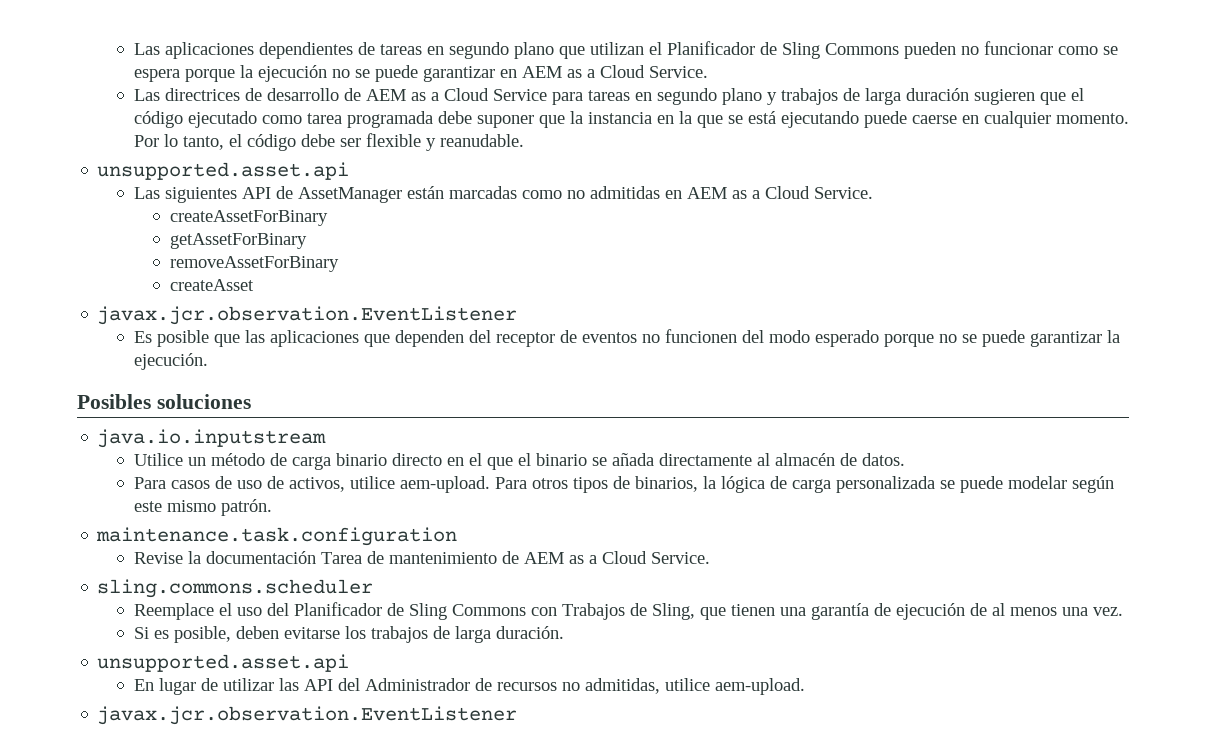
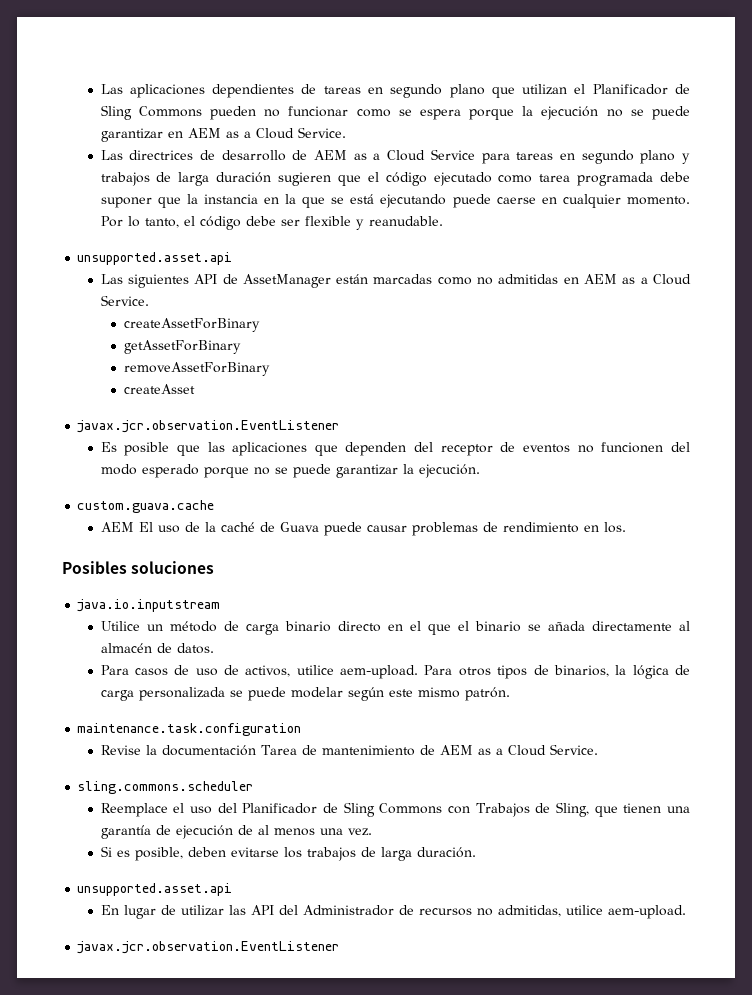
(208, 361) none -> [77,500,215,513] [100,522,626,536] // custom.guava.cache // AEM El uso de la caché de Guava puede causar problemas de rendimiento en los.

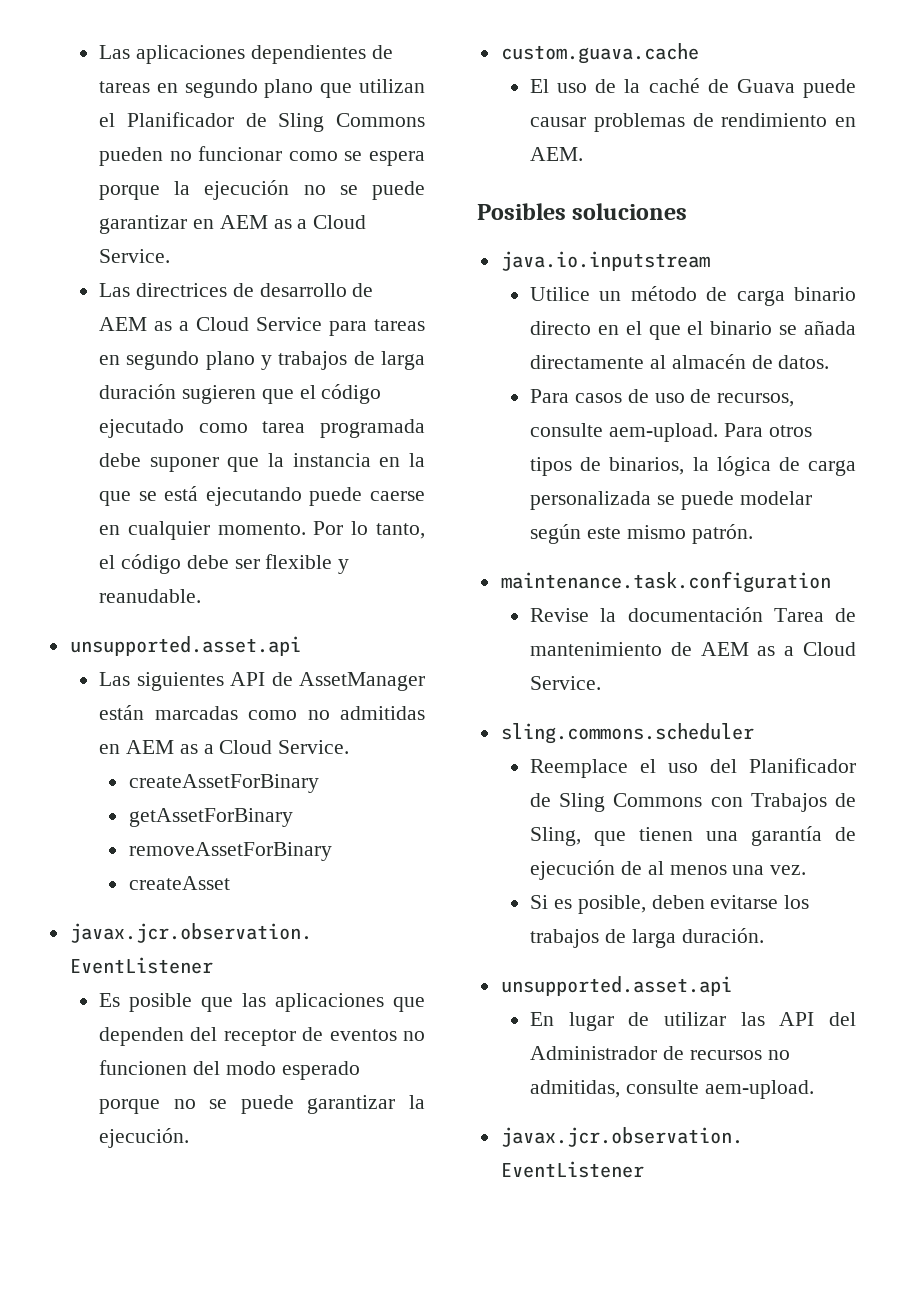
[100,522,134,532] AEM -> (699, 53) none
[603,522,626,533] los. -> [530,147,584,161] AEM.
[245,665,334,677] activos, utilice -> [717,393,795,407] [530,423,604,437] recursos, consulte
[565,905,603,915] utilice -> [625,1080,699,1094] consulte

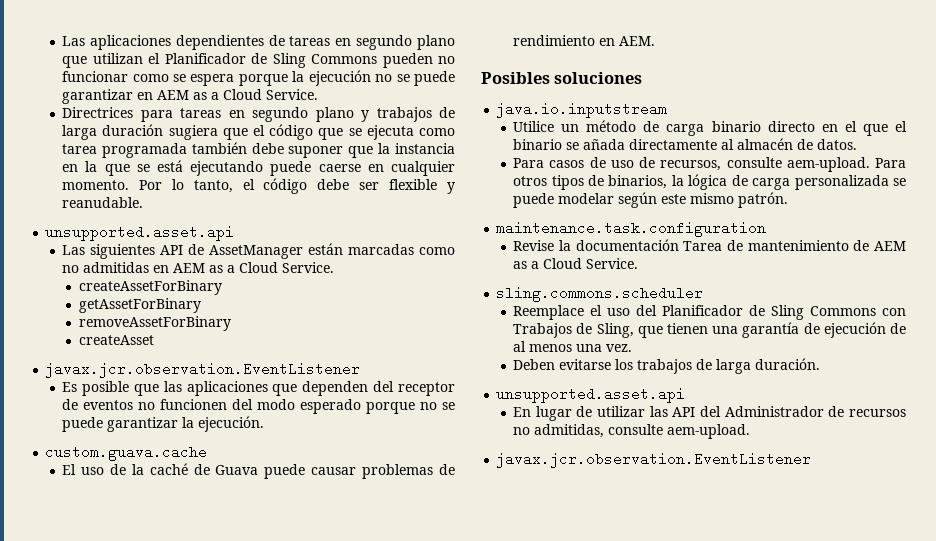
[99,283,374,297] [99,317,323,331] Las directrices de desarrollo de AEM as a Cloud Service -> [62,107,134,118] Directrices
[181,385,256,404] sugieren -> [168,125,218,140] sugiera
[99,419,185,438] ejecutado -> [318,125,414,140] que se ejecuta
(425, 428) none -> [191,142,247,154] también
[530,895,705,914] Si es posible, deben -> [513,359,556,370] Deben

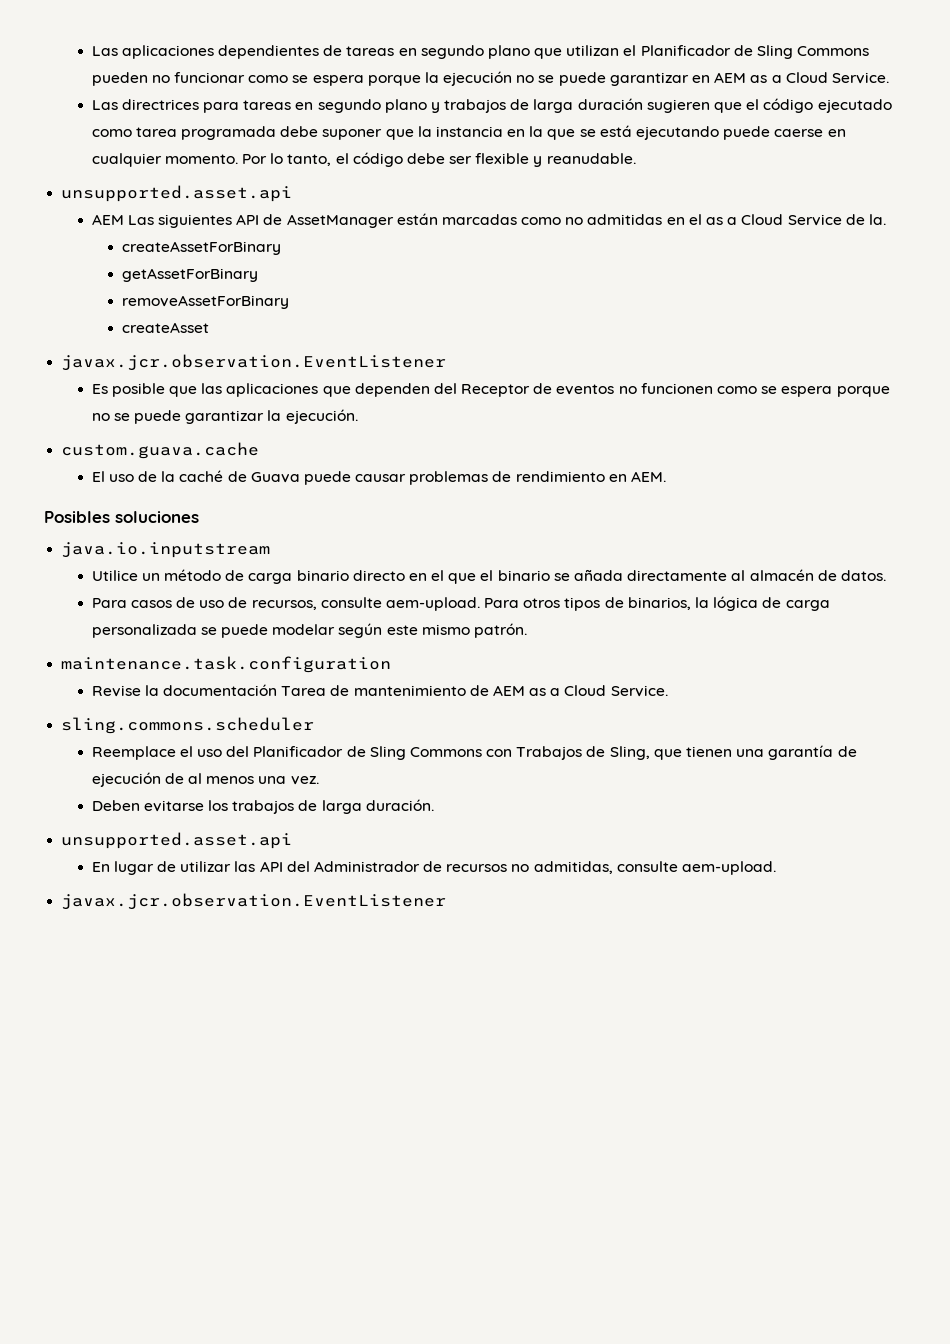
[62,107,134,118] Directrices -> [91,99,199,110] Las directrices
[168,125,218,140] sugiera -> [646,99,710,113] sugieren
[318,125,414,140] que se ejecuta -> [817,99,892,113] ejecutado
[191,142,247,154] también -> (276, 133) none
(235, 233) none -> [91,214,124,225] AEM
[173,262,335,273] AEM as a Cloud Service. -> [688,214,886,226] el as a Cloud Service de la.
[398,382,456,396] receptor -> [461,384,531,397] Receptor
[232,399,362,414] del modo esperado -> [717,386,833,397] como se espera

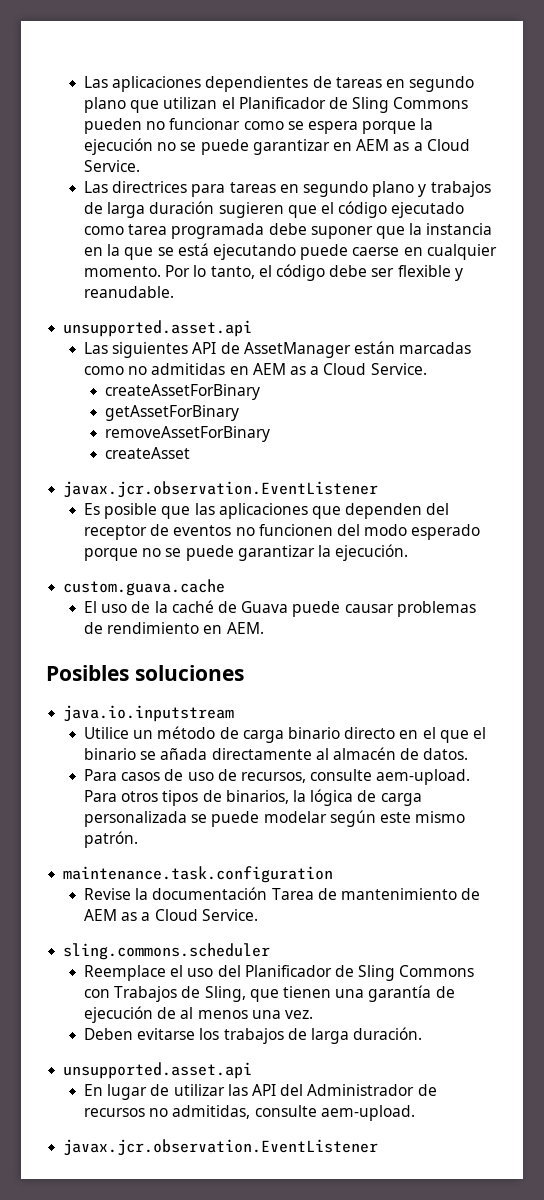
[91,214,124,225] AEM -> (253, 328) none
[688,214,886,226] el as a Cloud Service de la. -> [252,363,427,375] AEM as a Cloud Service.
[461,384,531,397] Receptor -> [84,525,148,540] receptor
[717,386,833,397] como se espera -> [337,524,481,540] del modo esperado

